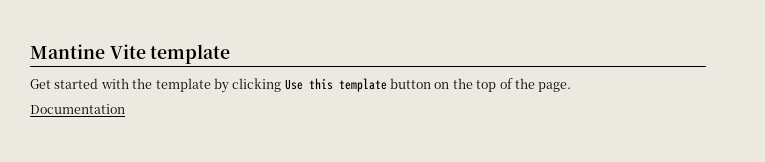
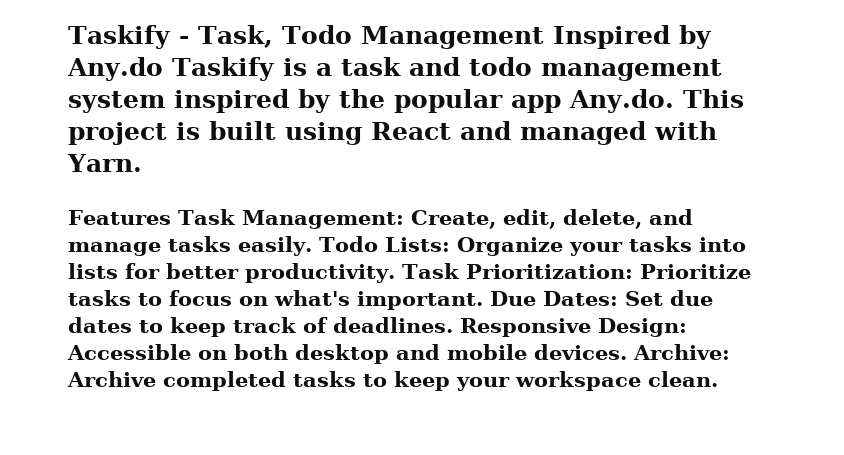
[30,44,231,64] [30,78,572,93] [30,104,125,114] Mantine Vite template // Get started with the template by clicking Use this template button on the top of the page. // Documentation -> [68,25,712,49] [67,57,722,81] [68,89,744,113] [68,121,717,145] [67,154,142,172] [68,209,693,229] [68,236,746,256] [68,263,751,283] [68,290,713,310] [68,317,687,337] [67,344,730,364] [67,371,718,391] Taskify - Task, Todo Management Inspired by Any.do Taskify is a task and todo management system inspired by the popular app Any.do. This project is built using React and managed with Yarn. // Features Task Management: Create, edit, delete, and manage tasks easily. Todo Lists: Organize your tasks into lists for better productivity. Task Prioritization: Prioritize tasks to focus on what's important. Due Dates: Set due dates to keep track of deadlines. Responsive Design: Accessible on both desktop and mobile devices. Archive: Archive completed tasks to keep your workspace clean.

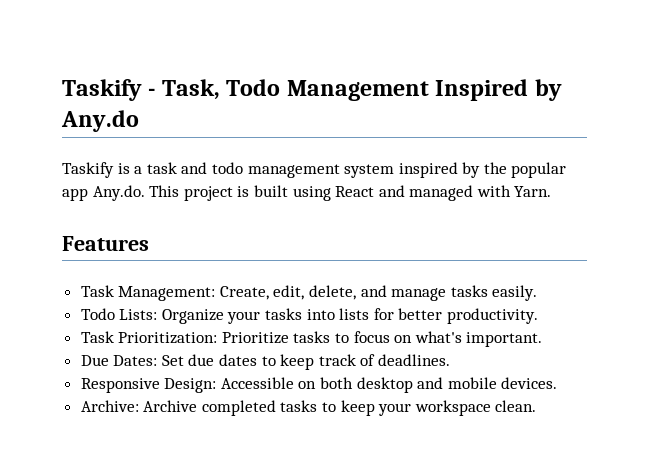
(163, 69) none -> (139, 121) //
(171, 217) none -> (149, 243) //
(312, 246) none -> (538, 293) //
(395, 273) none -> (539, 316) //
(483, 300) none -> (543, 339) //
(453, 325) none -> (451, 360) //
(627, 352) none -> (558, 383) //

